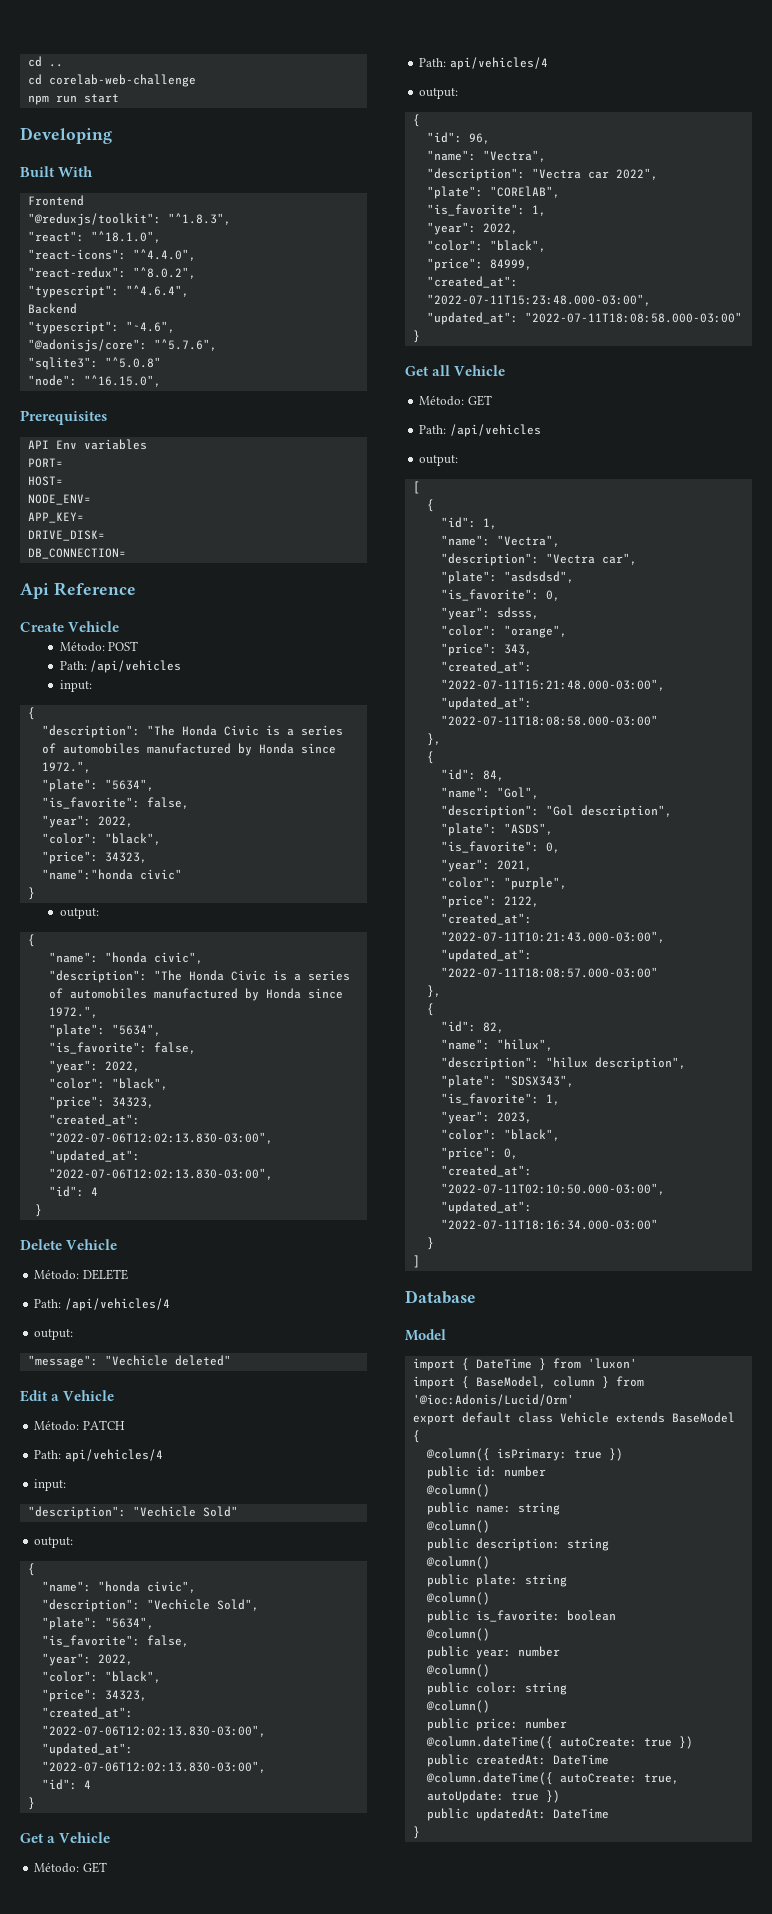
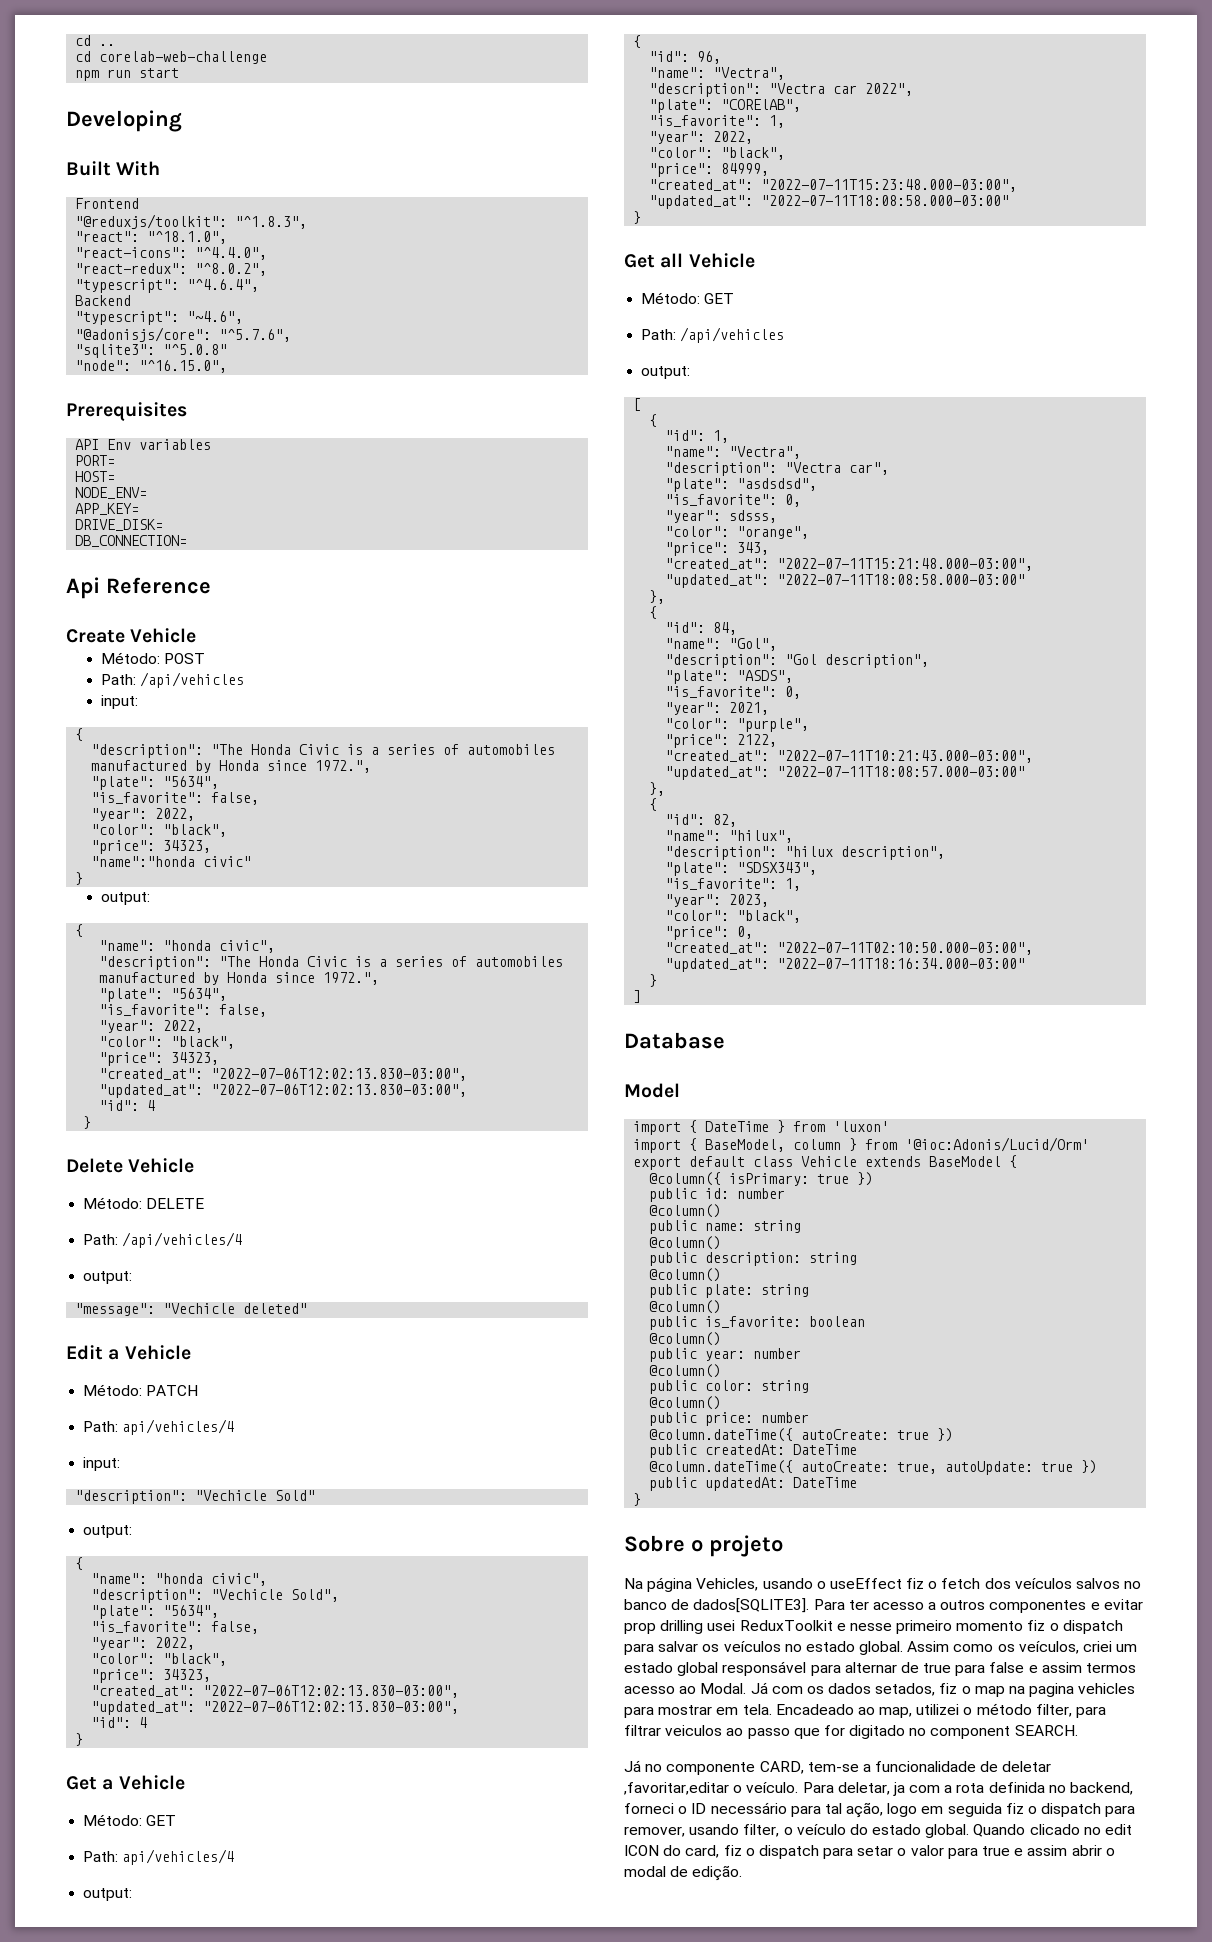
(420, 1832) none -> [624,1535,783,1557] [624,1577,1142,1592] [624,1598,1143,1613] [624,1620,1123,1634] [624,1641,1138,1655] [624,1661,1137,1676] [624,1682,1136,1697] [624,1703,1107,1718] [624,1725,1078,1739] [624,1760,1052,1775] [623,1782,1134,1796] [624,1802,1136,1818] [624,1824,1133,1838] [624,1845,1115,1859] [624,1865,743,1881] // Sobre o projeto // Na página Vehicles, usando o useEffect fiz o fetch dos veículos salvos no banco de dados[SQLITE3]. Para ter acesso a outros componentes e evitar prop drilling usei ReduxToolkit e nesse primeiro momento fiz o dispatch para salvar os veículos no estado global. Assim como os veículos, criei um estado global responsável para alternar de true para false e assim termos acesso ao Modal. Já com os dados setados, fiz o map na pagina vehicles para mostrar em tela. Encadeado ao map, utilizei o método filter, para filtrar veiculos ao passo que for digitado no component SEARCH. // Já no componente CARD, tem-se a funcionalidade de deletar ,favoritar,editar o veículo. Para deletar, ja com a rota definida no backend, forneci o ID necessário para tal ação, logo em seguida fiz o dispatch para remover, usando filter, o veículo do estado global. Quando clicado no edit ICON do card, fiz o dispatch para setar o valor para true e assim abrir o modal de edição.

